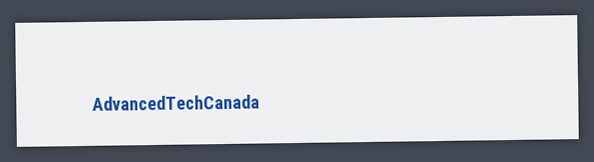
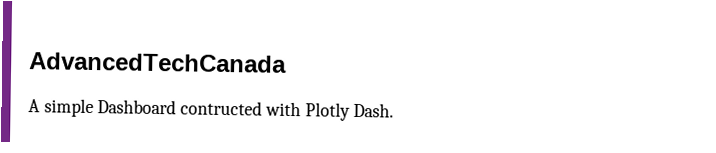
(260, 102) none -> [28,98,395,121] // A simple Dashboard contructed with Plotly Dash.

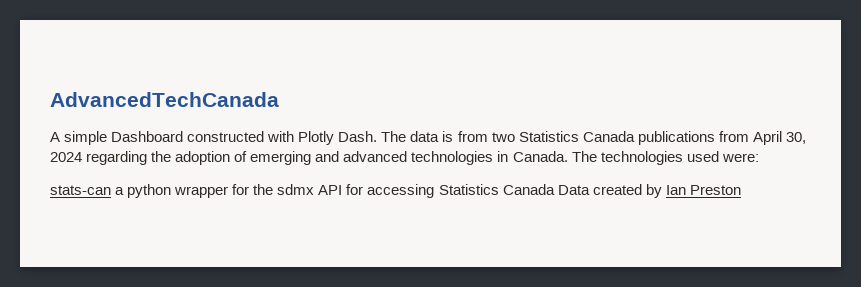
[180,100,263,116] contructed -> [187,131,265,142] constructed
(395, 110) none -> [381,131,806,145] [50,151,759,165] [50,184,741,198] The data is from two Statistics Canada publications from April 30, 2024 regarding the adoption of emerging and advanced technologies in Canada. The technologies used were: // stats-can a python wrapper for the sdmx API for accessing Statistics Canada Data created by Ian Preston

